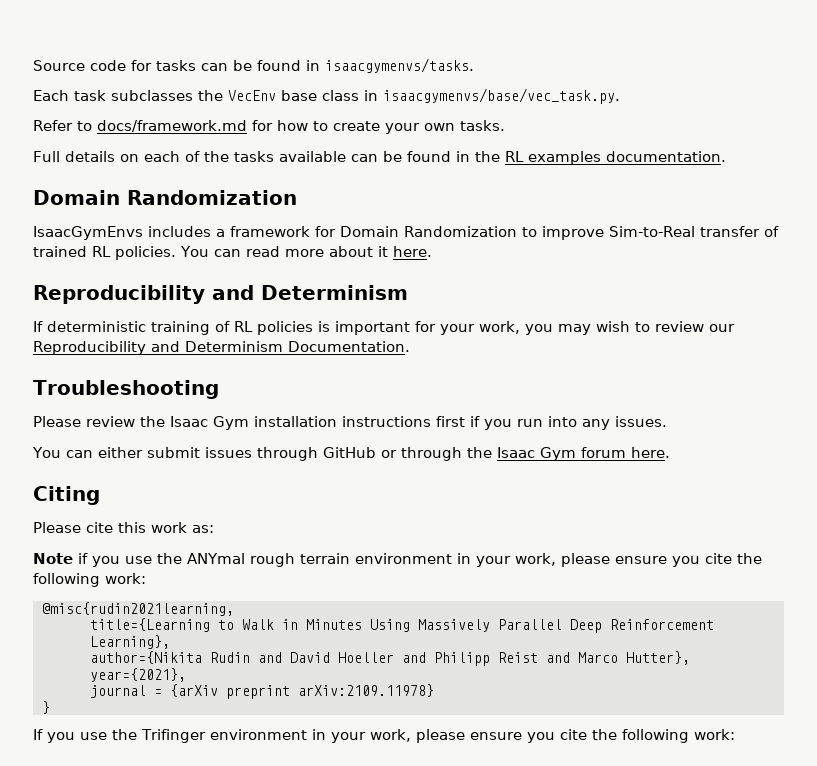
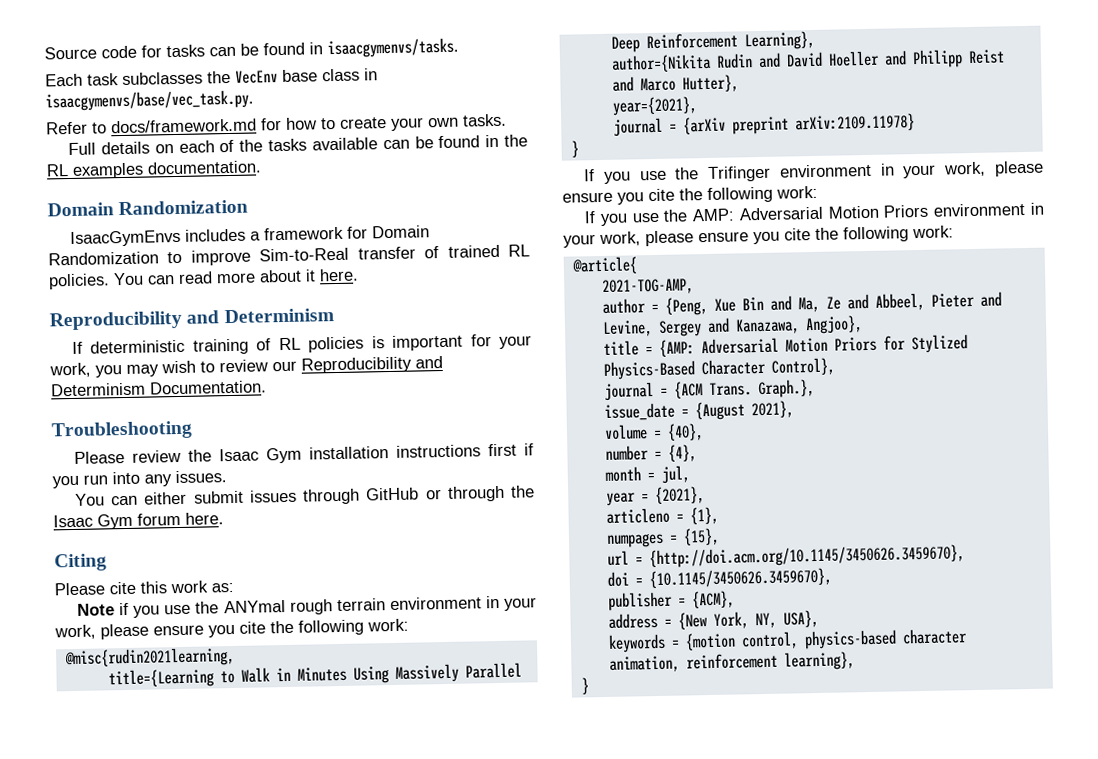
(735, 734) none -> [584,202,1044,227] [563,225,954,248] [571,256,638,275] [601,278,694,295] [601,291,1002,316] [601,315,863,337] [602,334,968,357] [602,357,835,380] [603,379,815,401] [603,400,794,421] [603,423,704,441] [604,444,697,462] [604,465,690,484] [605,486,705,506] [605,506,719,525] [605,527,720,548] [606,544,965,569] [606,567,832,589] [607,590,735,611] [607,609,819,630] [607,628,968,653] [608,651,855,673] [580,677,589,695] // If you use the AMP: Adversarial Motion Priors environment in your work, please ensure you cite the following work: // @article{ // 2021-TOG-AMP, // author = {Peng, Xue Bin and Ma, Ze and Abbeel, Pieter and Levine, Sergey and Kanazawa, Angjoo}, // title = {AMP: Adversarial Motion Priors for Stylized Physics-Based Character Control}, // journal = {ACM Trans. Graph.}, // issue_date = {August 2021}, // volume = {40}, // number = {4}, // month = jul, // year = {2021}, // articleno = {1}, // numpages = {15}, // url = {http://doi.acm.org/10.1145/3450626.3459670}, // doi = {10.1145/3450626.3459670}, // publisher = {ACM}, // address = {New York, NY, USA}, // keywords = {motion control, physics-based character animation, reinforcement learning}, // }

